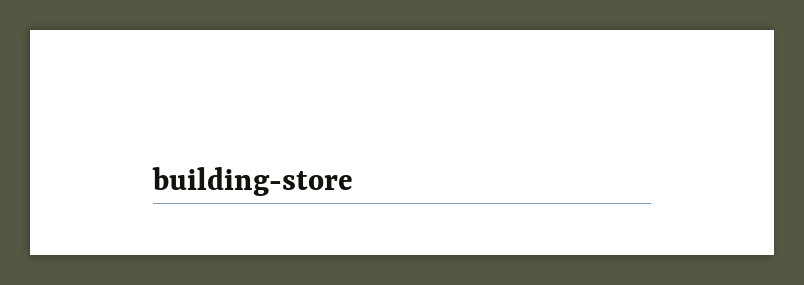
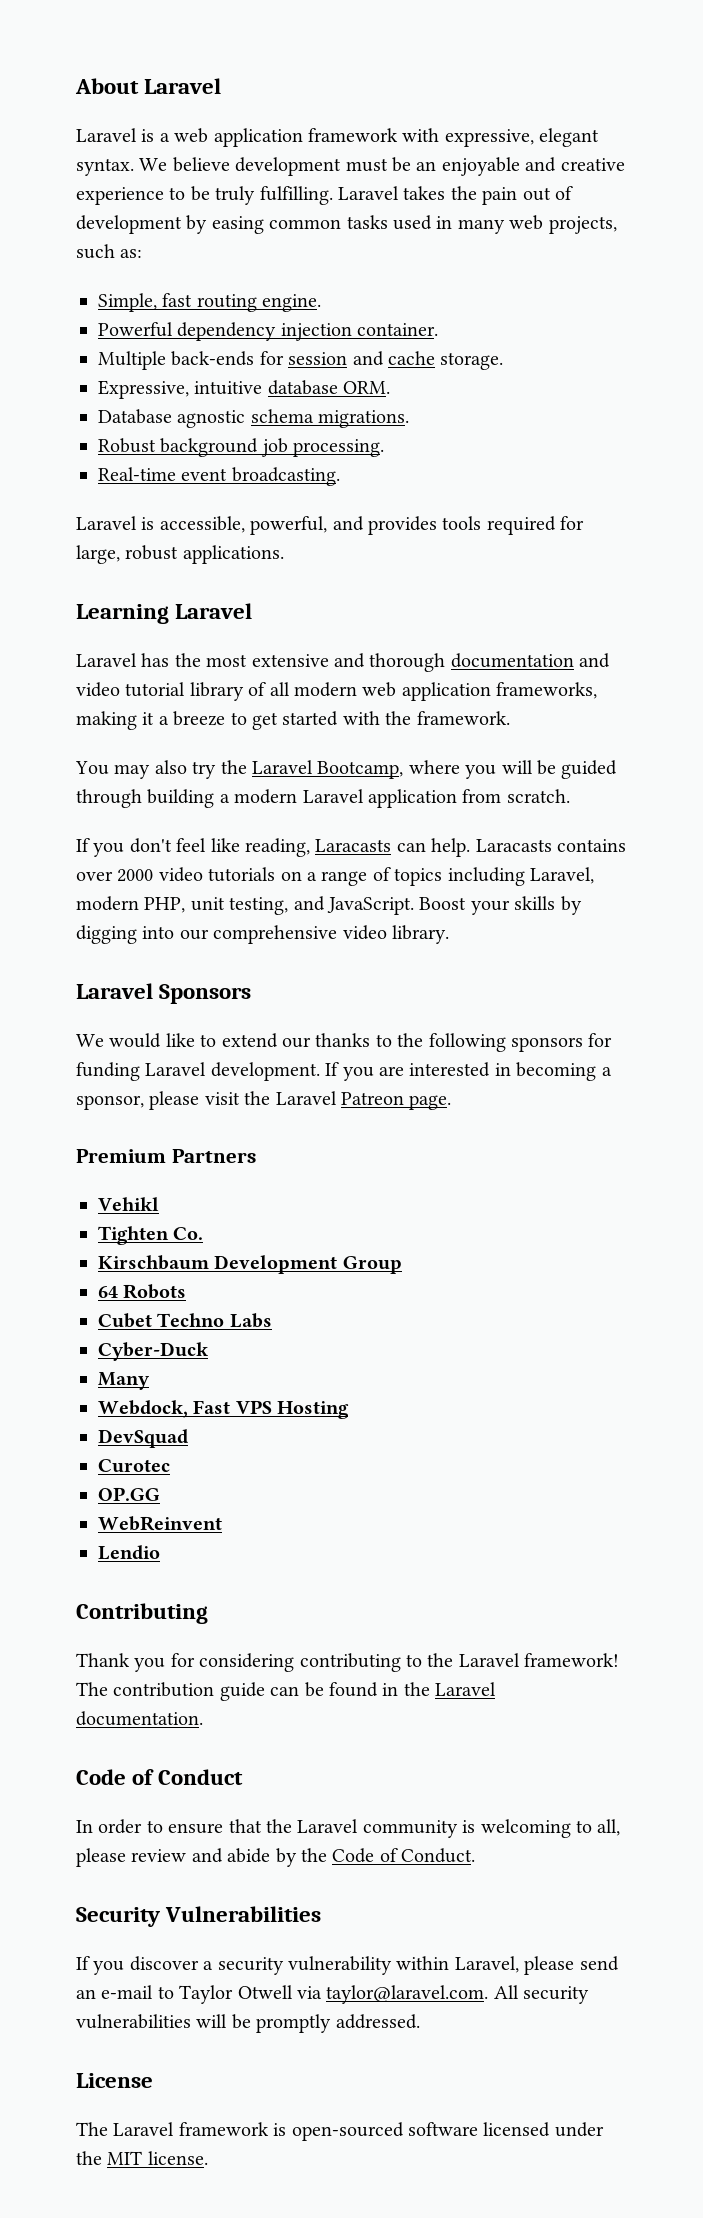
[152,167,353,196] building-store -> [75,78,222,94] [76,128,600,147] [76,157,625,176] [76,186,573,205] [76,215,617,234] [76,244,143,259] [98,293,322,312] [98,322,439,341] [98,351,504,370] [98,380,391,399] [98,409,410,428] [98,438,385,457] [98,467,340,486] [76,516,585,535] [76,545,284,564] [76,603,253,624] [76,653,611,672] [76,682,598,701] [76,711,510,730] [75,760,618,779] [76,789,570,808] [76,838,626,857] [76,867,594,886] [76,896,582,915] [76,925,449,944] [76,983,252,1004] [76,1033,613,1052] [76,1062,612,1081] [76,1091,452,1110] [76,1149,256,1163] [98,1197,159,1211] [98,1226,204,1245] [98,1255,402,1274] [98,1284,187,1299] [98,1313,272,1328] [98,1342,209,1361] [98,1372,150,1390] [98,1400,350,1419] [98,1429,188,1448] [98,1459,170,1473] [98,1487,160,1501] [98,1516,222,1531] [98,1545,160,1560] [76,1603,208,1624] [76,1653,620,1672] [76,1682,497,1701] [76,1711,203,1726] [76,1769,244,1785] [76,1819,621,1838] [76,1848,476,1867] [76,1906,322,1927] [76,1956,619,1975] [76,1985,590,2004] [76,2014,420,2033] [76,2073,153,2088] [76,2122,604,2141] [76,2151,208,2165] About Laravel // Laravel is a web application framework with expressive, elegant syntax. We believe development must be an enjoyable and creative experience to be truly fulfilling. Laravel takes the pain out of development by easing common tasks used in many web projects, such as: // Simple, fast routing engine. // Powerful dependency injection container. // Multiple back-ends for session and cache storage. // Expressive, intuitive database ORM. // Database agnostic schema migrations. // Robust background job processing. // Real-time event broadcasting. // Laravel is accessible, powerful, and provides tools required for large, robust applications. // Learning Laravel // Laravel has the most extensive and thorough documentation and video tutorial library of all modern web application frameworks, making it a breeze to get started with the framework. // You may also try the Laravel Bootcamp, where you will be guided through building a modern Laravel application from scratch. // If you don't feel like reading, Laracasts can help. Laracasts contains over 2000 video tutorials on a range of topics including Laravel, modern PHP, unit testing, and JavaScript. Boost your skills by digging into our comprehensive video library. // Laravel Sponsors // We would like to extend our thanks to the following sponsors for funding Laravel development. If you are interested in becoming a sponsor, please visit the Laravel Patreon page. // Premium Partners // Vehikl // Tighten Co. // Kirschbaum Development Group // 64 Robots // Cubet Techno Labs // Cyber-Duck // Many // Webdock, Fast VPS Hosting // DevSquad // Curotec // OP.GG // WebReinvent // Lendio // Contributing // Thank you for considering contributing to the Laravel framework! The contribution guide can be found in the Laravel documentation. // Code of Conduct // In order to ensure that the Laravel community is welcoming to all, please review and abide by the Code of Conduct. // Security Vulnerabilities // If you discover a security vulnerability within Laravel, please send an e-mail to Taylor Otwell via taylor@laravel.com. All security vulnerabilities will be promptly addressed. // License // The Laravel framework is open-sourced software licensed under the MIT license.

